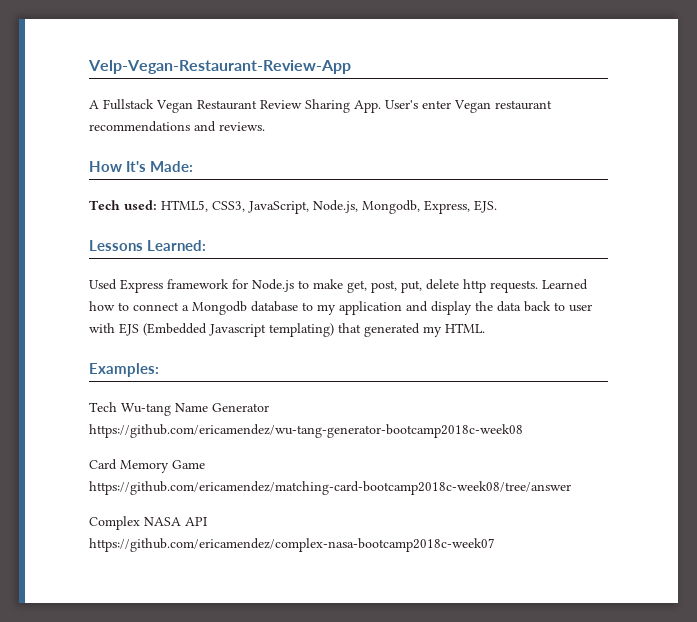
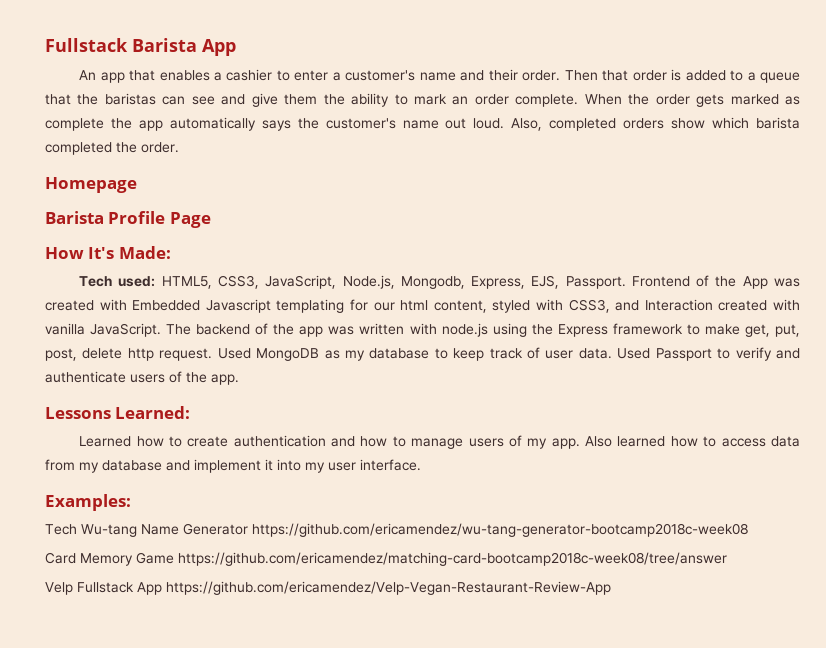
[88,60,351,74] [89,99,552,113] [89,121,265,132] Velp-Vegan-Restaurant-Review-App // A Fullstack Vegan Restaurant Review Sharing App. User's enter Vegan restaurant recommendations and reviews. -> [45,38,236,56] [79,69,801,83] [45,93,801,107] [45,117,800,131] [45,142,179,155] [45,177,137,193] [45,211,211,228] Fullstack Barista App // An app that enables a cashier to enter a customer's name and their order. Then that order is added to a queue that the baristas can see and give them the ability to mark an order complete. When the order gets marked as complete the app automatically says the customer's name out loud. Also, completed orders show which barista completed the order. // Homepage // Barista Profile Page
[474,200,497,213] [89,240,206,251] [89,279,588,293] [89,301,592,315] [89,323,485,337] EJS. // Lessons Learned: // Used Express framework for Node.js to make get, post, put, delete http requests. Learned how to connect a Mongodb database to my application and display the data back to user with EJS (Embedded Javascript templating) that generated my HTML. -> [531,275,801,289] [45,299,801,313] [45,323,800,337] [45,347,801,361] [45,371,239,385] [45,406,191,419] [79,435,800,449] [45,459,421,473] EJS, Passport. Frontend of the App was created with Embedded Javascript templating for our html content, styled with CSS3, and Interaction created with vanilla JavaScript. The backend of the app was written with node.js using the Express framework to make get, put, post, delete http request. Used MongoDB as my database to keep track of user data. Used Passport to verify and authenticate users of the app. // Lessons Learned: // Learned how to create authentication and how to manage users of my app. Also learned how to access data from my database and implement it into my user interface.
[89,516,207,530] [89,538,495,552] Complex NASA API https://github.com/ericamendez/complex-nasa-bootcamp2018c-week07 -> [45,581,611,595] Velp Fullstack App https://github.com/ericamendez/Velp-Vegan-Restaurant-Review-App

